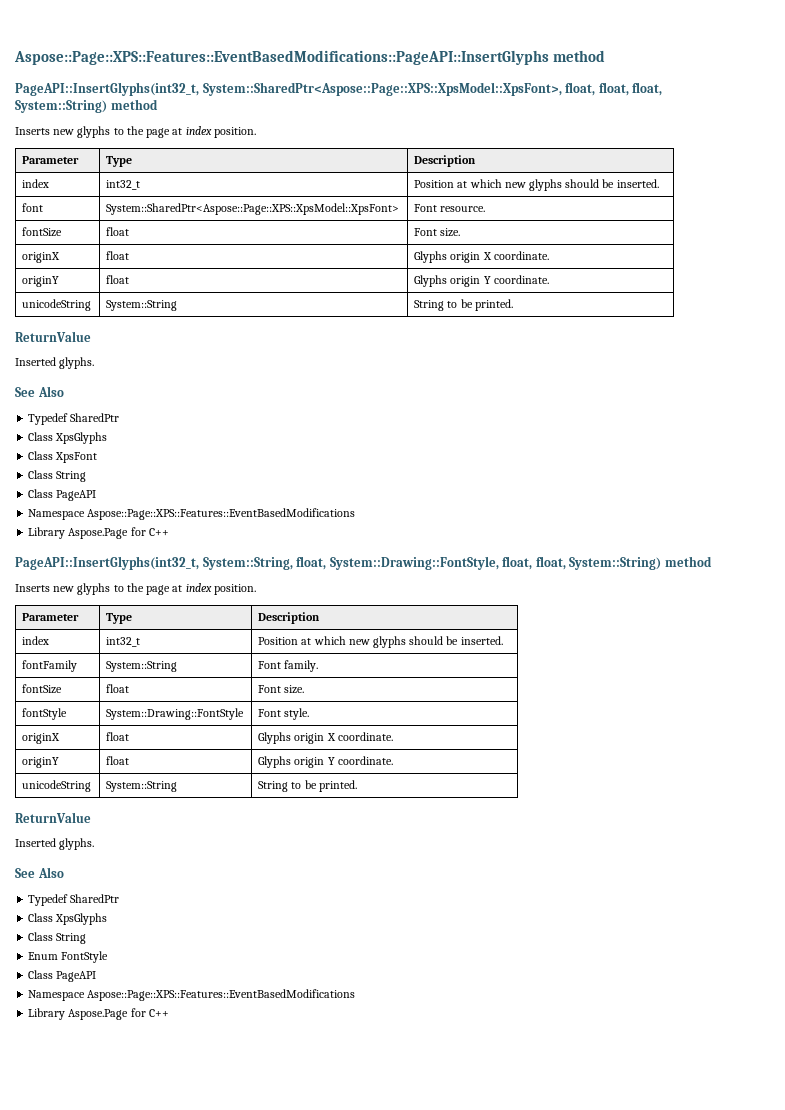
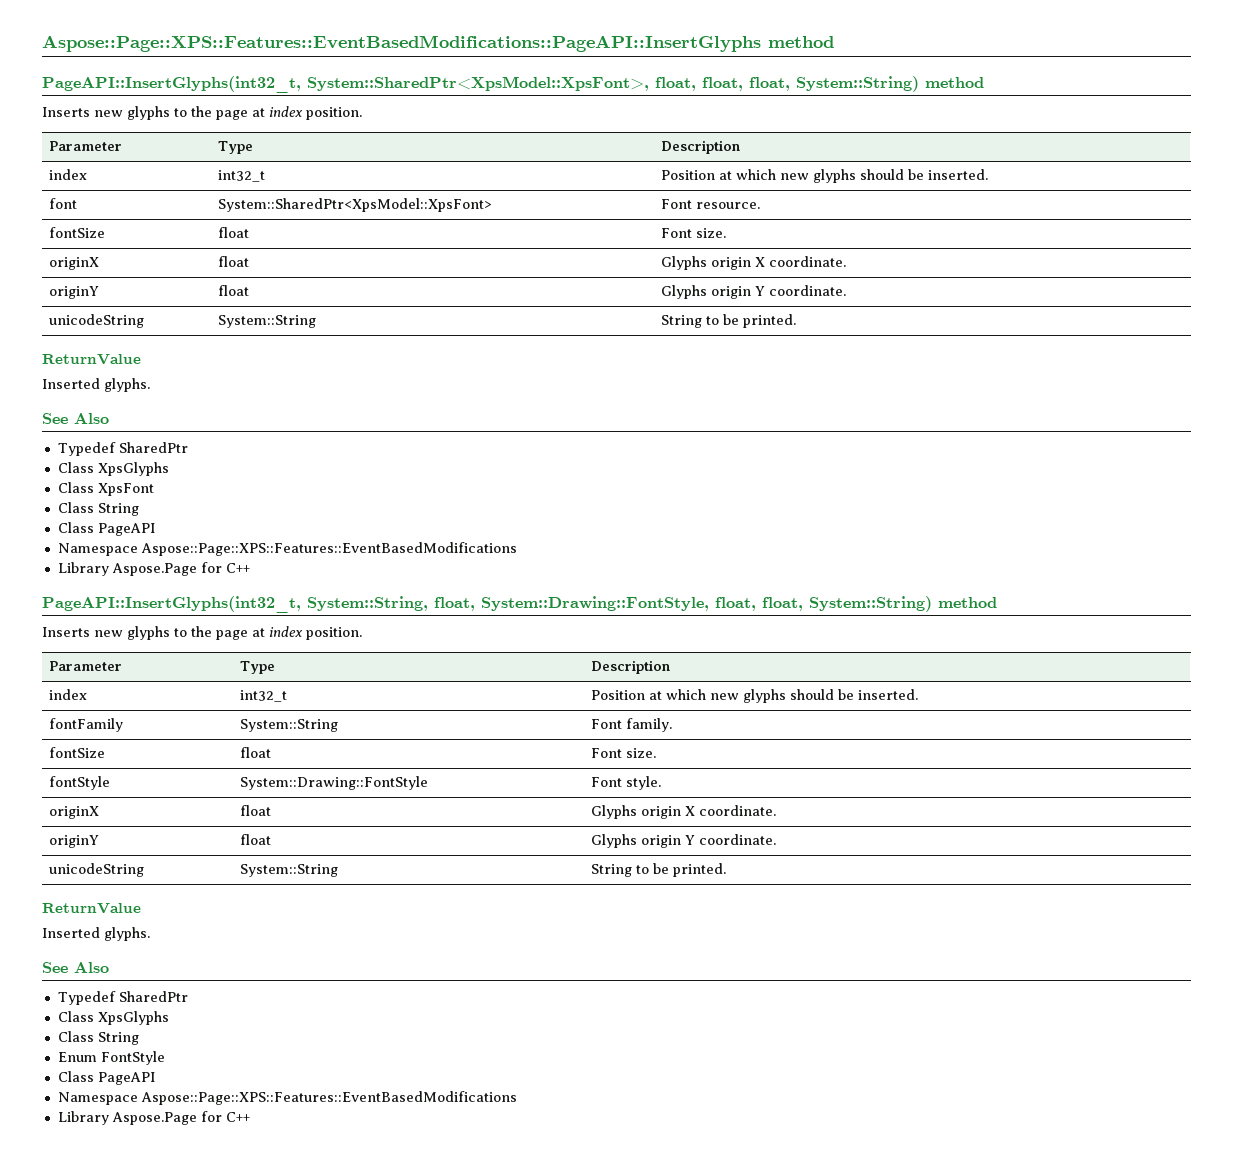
[202,82,562,96] System::SharedPtr<Aspose::Page::XPS::XpsModel::XpsFont>, -> [307,76,649,91] System::SharedPtr<XpsModel::XpsFont>,
[106,203,400,215] System::SharedPtr<Aspose::Page::XPS::XpsModel::XpsFont> -> [218,198,493,212] System::SharedPtr<XpsModel::XpsFont>

